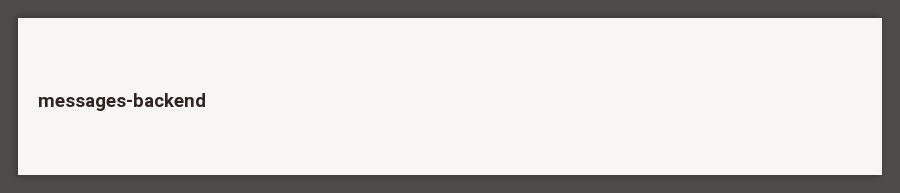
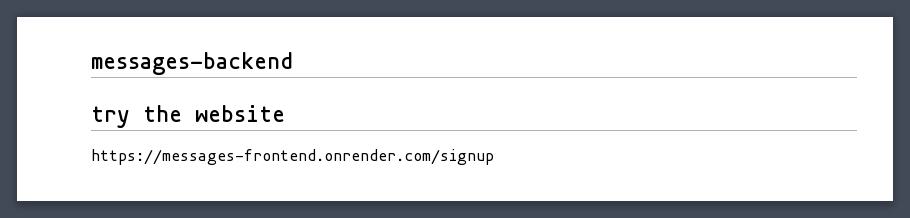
(206, 102) none -> [91,105,285,128] [91,149,494,165] // try the website // https://messages-frontend.onrender.com/signup

